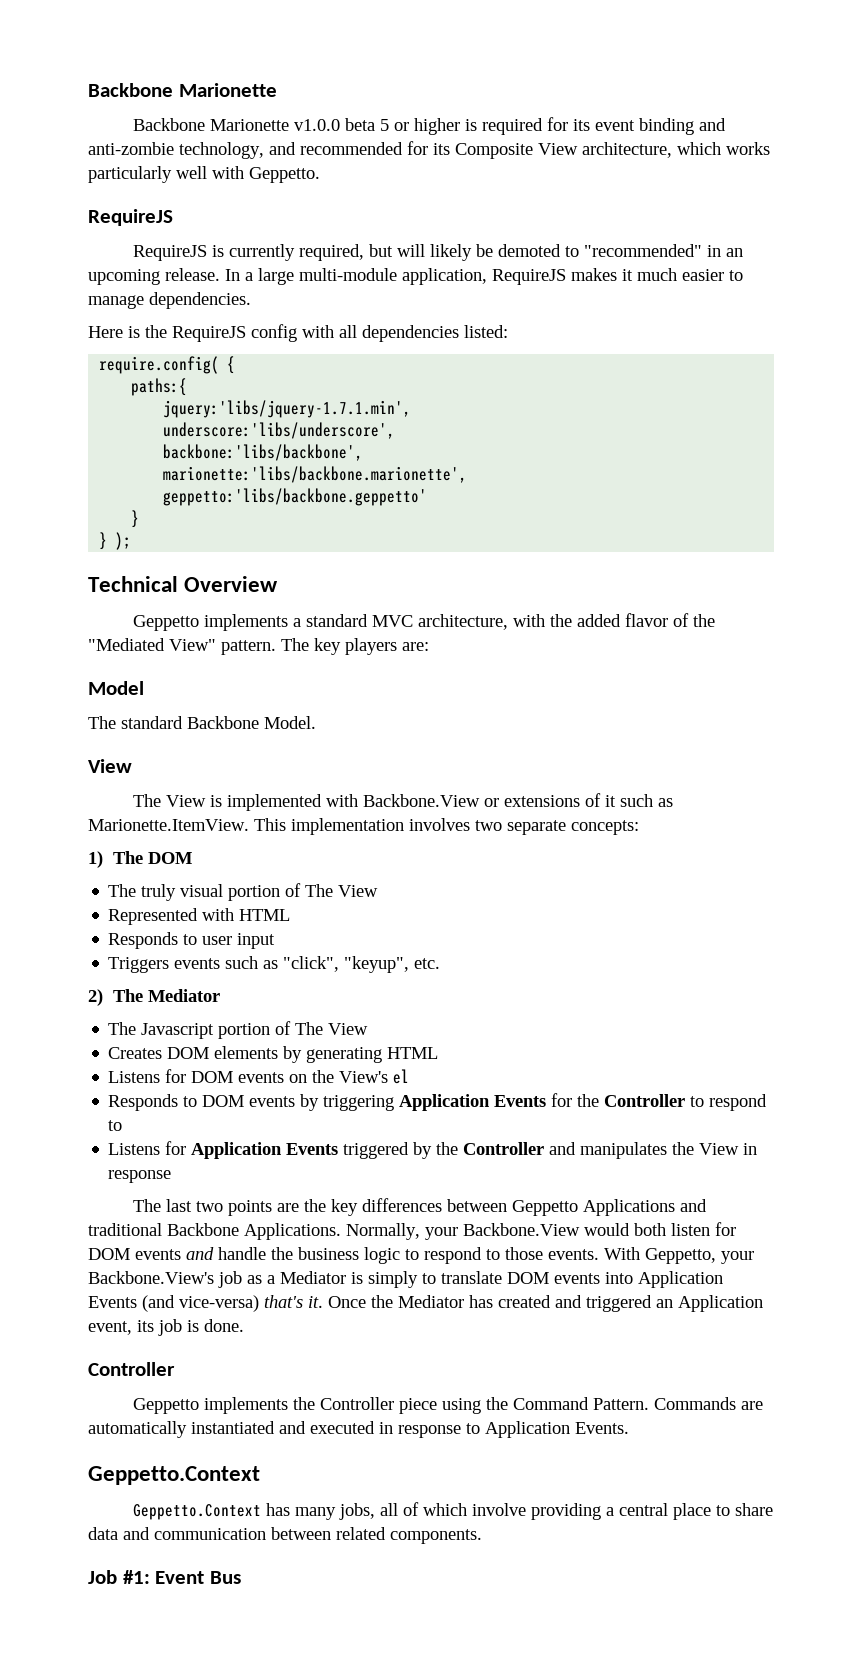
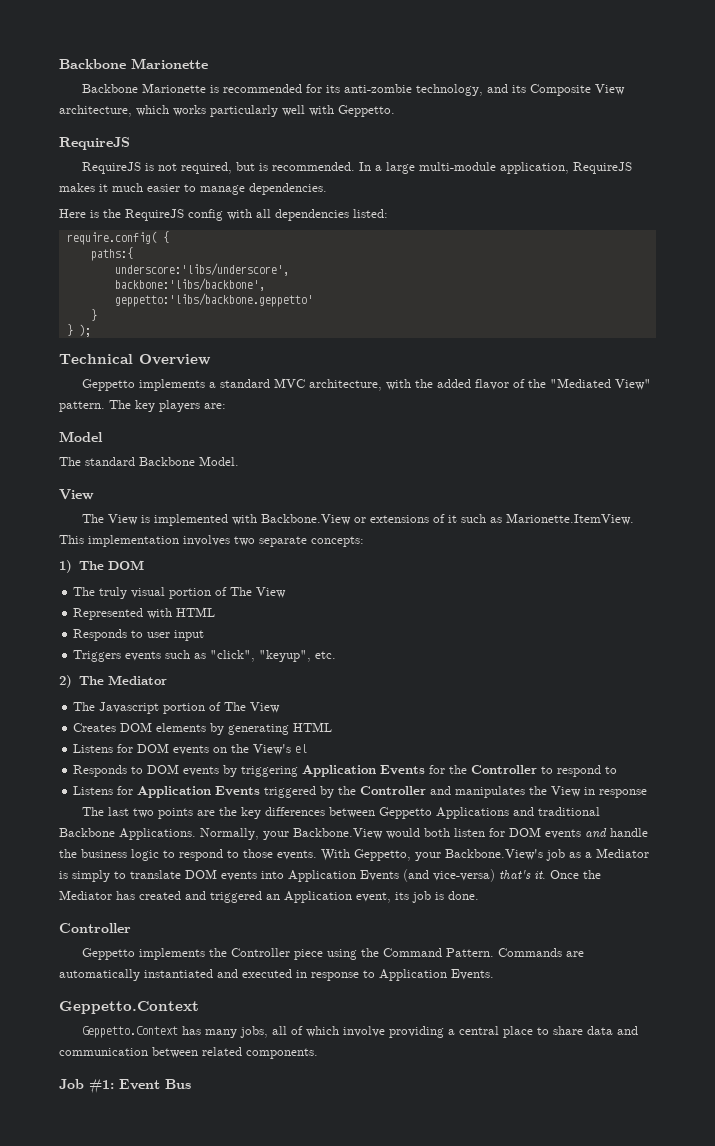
[293,117,726,135] v1.0.0 beta 5 or higher is required for its event binding and -> [209,84,340,93] is recommended for its
[300,141,428,155] recommended for -> (508, 88) none
[228,244,295,261] currently -> [157,163,177,171] not
[396,244,743,261] [88,268,220,285] will likely be demoted to "recommended" in an upcoming release. -> [258,162,355,171] is recommended.
[163,400,412,418] // jquery:'libs/jquery-1.7.1.min', -> (133, 254) none
[163,466,468,483] // marionette:'libs/backbone.marionette', -> (265, 284) none

